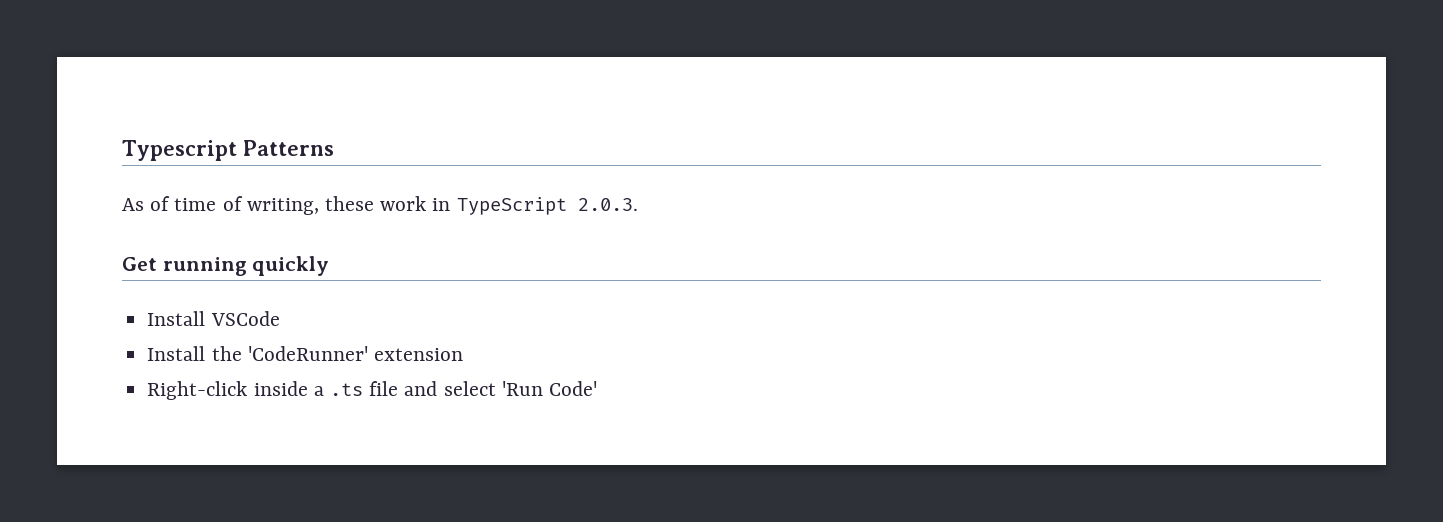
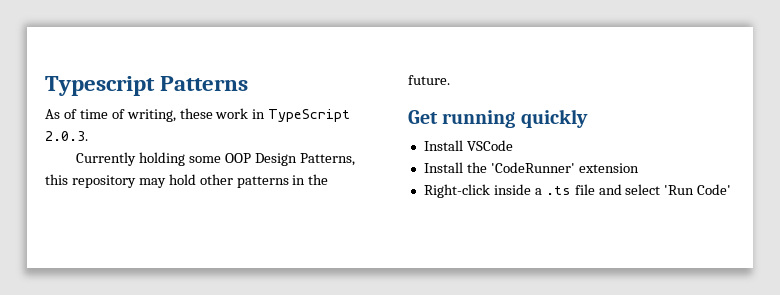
(638, 204) none -> [76,152,355,166] [45,174,329,188] [408,75,450,85] // Currently holding some OOP Design Patterns, this repository may hold other patterns in the future.

